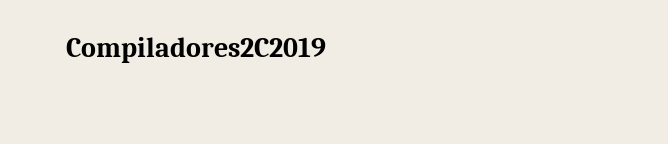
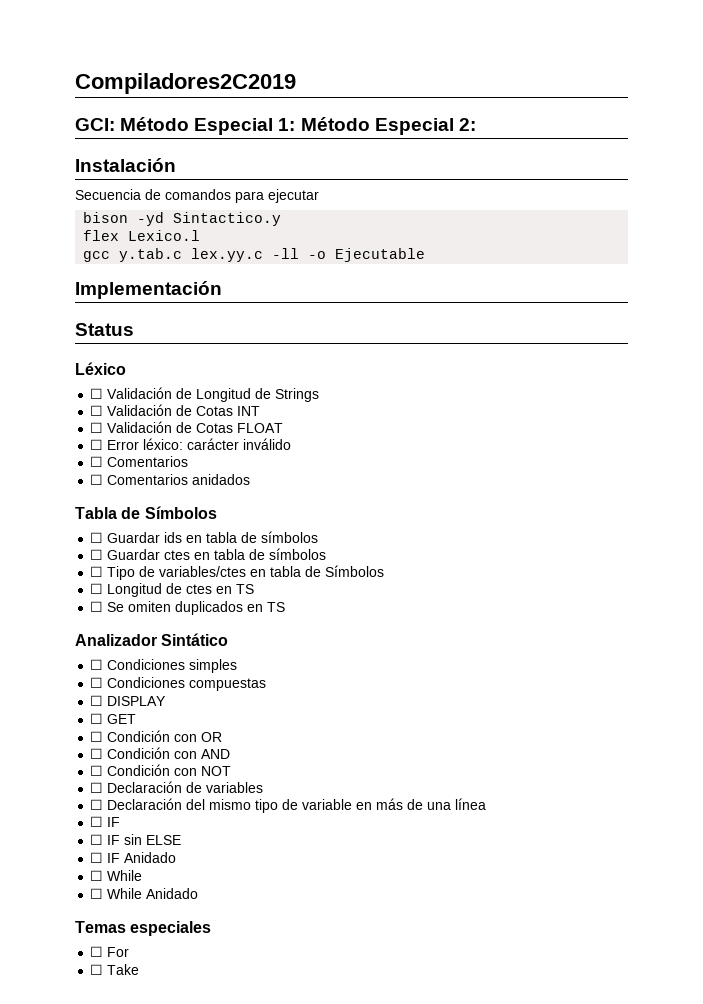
(326, 50) none -> [75,117,476,135] [75,158,176,172] [75,189,319,203] [83,212,282,226] [83,230,201,241] [83,248,426,262] [75,281,222,299] [75,323,134,336] [75,362,126,375] [90,387,320,402] [90,404,261,416] [90,421,284,433] [90,438,292,450] [90,456,189,467] [90,474,251,485] [75,506,217,519] [90,531,319,543] [90,548,327,560] [90,565,385,580] [90,583,255,597] [90,601,286,615] [75,633,229,646] [90,659,238,673] [90,677,267,691] [90,695,167,706] [90,713,137,724] [90,730,223,742] [90,747,231,759] [90,764,232,776] [90,781,264,793] [90,798,487,813] [90,816,121,827] [90,834,182,845] [90,852,177,863] [90,870,143,881] [90,888,199,899] [75,921,212,936] [90,946,130,957] [90,964,140,975] // GCI: Método Especial 1: Método Especial 2: // Instalación // Secuencia de comandos para ejecutar // bison -yd Sintactico.y // flex Lexico.l // gcc y.tab.c lex.yy.c -ll -o Ejecutable // Implementación // Status // Léxico // ☐ Validación de Longitud de Strings // ☐ Validación de Cotas INT // ☐ Validación de Cotas FLOAT // ☐ Error léxico: carácter inválido // ☐ Comentarios // ☐ Comentarios anidados // Tabla de Símbolos // ☐ Guardar ids en tabla de símbolos // ☐ Guardar ctes en tabla de símbolos // ☐ Tipo de variables/ctes en tabla de Símbolos // ☐ Longitud de ctes en TS // ☐ Se omiten duplicados en TS // Analizador Sintático // ☐ Condiciones simples // ☐ Condiciones compuestas // ☐ DISPLAY // ☐ GET // ☐ Condición con OR // ☐ Condición con AND // ☐ Condición con NOT // ☐ Declaración de variables // ☐ Declaración del mismo tipo de variable en más de una línea // ☐ IF // ☐ IF sin ELSE // ☐ IF Anidado // ☐ While // ☐ While Anidado // Temas especiales // ☐ For // ☐ Take

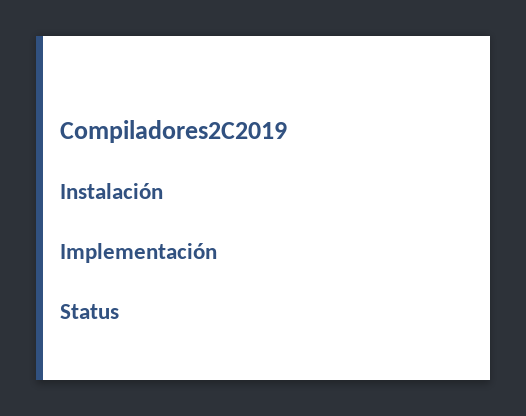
[75,117,476,135] [75,158,176,172] [75,189,319,203] [83,212,282,226] [83,230,201,241] [83,248,426,262] [75,281,222,299] [75,323,134,336] [75,362,126,375] [90,387,320,402] [90,404,261,416] [90,421,284,433] [90,438,292,450] [90,456,189,467] [90,474,251,485] [75,506,217,519] [90,531,319,543] [90,548,327,560] [90,565,385,580] [90,583,255,597] [90,601,286,615] [75,633,229,646] [90,659,238,673] [90,677,267,691] [90,695,167,706] [90,713,137,724] [90,730,223,742] [90,747,231,759] [90,764,232,776] [90,781,264,793] [90,798,487,813] [90,816,121,827] [90,834,182,845] [90,852,177,863] [90,870,143,881] [90,888,199,899] [75,921,212,936] [90,946,130,957] [90,964,140,975] GCI: Método Especial 1: Método Especial 2: // Instalación // Secuencia de comandos para ejecutar // bison -yd Sintactico.y // flex Lexico.l // gcc y.tab.c lex.yy.c -ll -o Ejecutable // Implementación // Status // Léxico // ☐ Validación de Longitud de Strings // ☐ Validación de Cotas INT // ☐ Validación de Cotas FLOAT // ☐ Error léxico: carácter inválido // ☐ Comentarios // ☐ Comentarios anidados // Tabla de Símbolos // ☐ Guardar ids en tabla de símbolos // ☐ Guardar ctes en tabla de símbolos // ☐ Tipo de variables/ctes en tabla de Símbolos // ☐ Longitud de ctes en TS // ☐ Se omiten duplicados en TS // Analizador Sintático // ☐ Condiciones simples // ☐ Condiciones compuestas // ☐ DISPLAY // ☐ GET // ☐ Condición con OR // ☐ Condición con AND // ☐ Condición con NOT // ☐ Declaración de variables // ☐ Declaración del mismo tipo de variable en más de una línea // ☐ IF // ☐ IF sin ELSE // ☐ IF Anidado // ☐ While // ☐ While Anidado // Temas especiales // ☐ For // ☐ Take -> [60,183,163,199] [60,243,217,263] [60,304,119,319] Instalación // Implementación // Status

